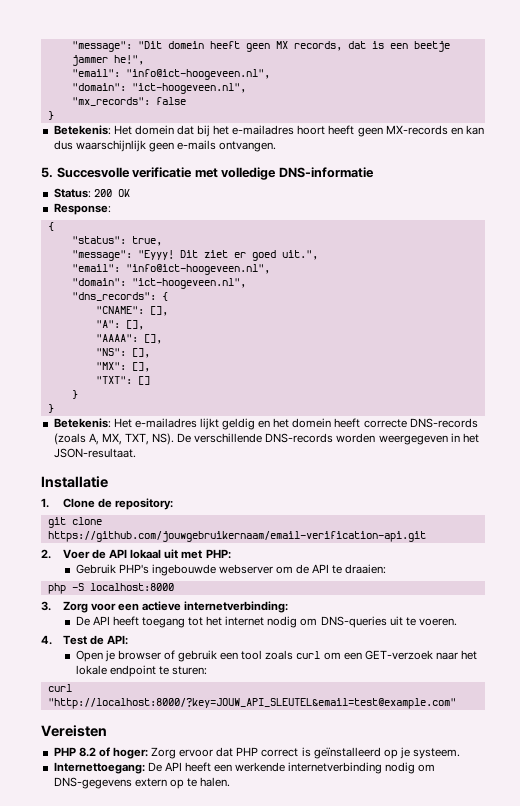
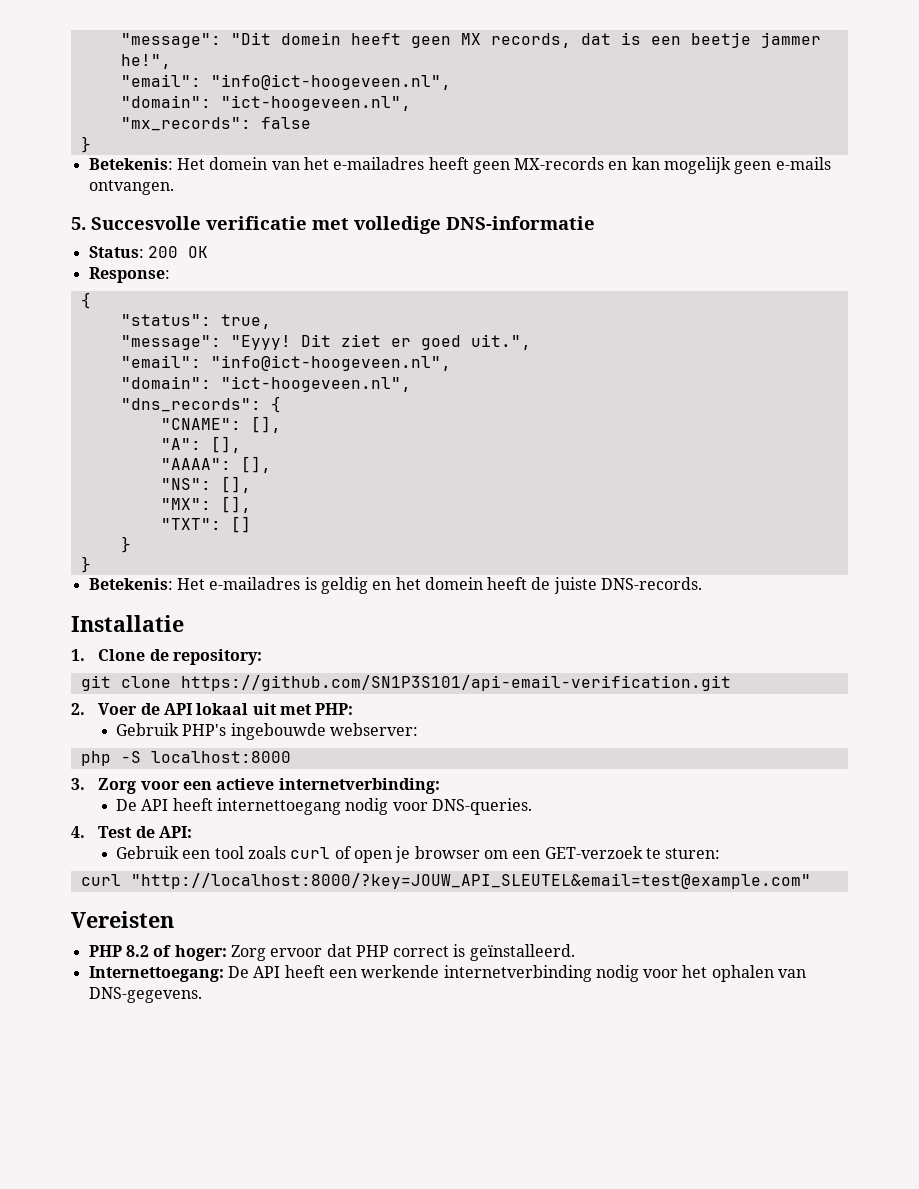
[176,125,211,137] dat bij -> [271,161,300,170] van
[297,125,326,135] hoort -> (425, 163) none
[53,140,146,152] dus waarschijnlijk -> [664,157,732,174] mogelijk
[199,418,219,430] lijkt -> [304,577,317,590] is
[363,418,478,428] [53,433,479,445] [53,448,136,458] correcte DNS-records (zoals A, MX, TXT, NS). De verschillende DNS-records worden weergegeven in het JSON-resultaat. -> [531,577,703,594] de juiste DNS-records.
[47,531,426,542] https://github.com/jouwgebruikernaam/email-verification-api.git -> [180,675,731,691] https://github.com/SN1P3S101/api-email-verification.git
[218,564,387,574] webserver om de API te draaien: -> [330,723,419,736] webserver:
[141,616,457,628] [41,635,129,645] [75,650,477,662] [75,665,156,677] toegang tot het internet nodig om DNS-queries uit te voeren. // 4. Test de API: // Open je browser of gebruik een tool zoals curl om een GET-verzoek naar het lokale endpoint -> [217,798,532,815] [71,826,193,838] [116,846,643,863] internettoegang nodig voor DNS-queries. // 4. Test de API: // Gebruik een tool zoals curl of open je browser om een GET-verzoek
[313,747,461,759] geïnstalleerd op je systeem. -> [469,944,575,961] geïnstalleerd.
[418,764,436,772] [53,777,231,789] om DNS-gegevens extern op te halen. -> [643,965,807,982] [88,987,202,1003] voor het ophalen van DNS-gegevens.

